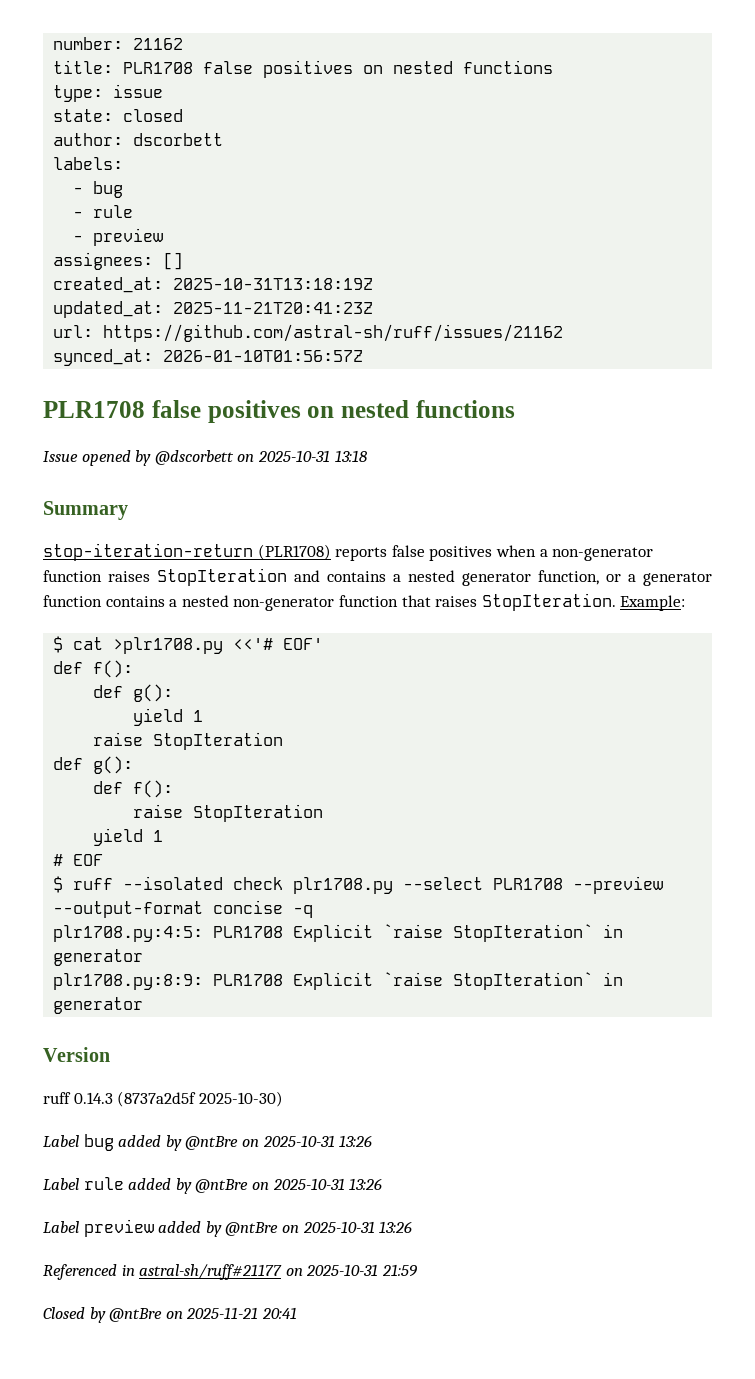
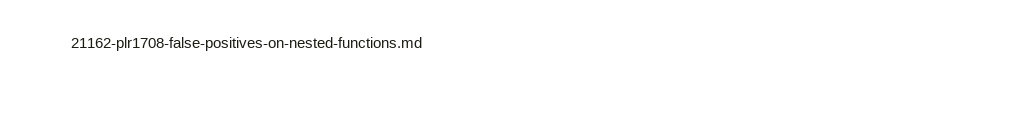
[53,37,184,50] [53,60,554,78] [53,84,164,102] [53,109,184,122] [53,133,224,146] [53,157,124,170] [73,181,124,198] [73,205,134,218] [73,228,164,246] [53,252,184,270] [53,277,374,293] [53,301,374,318] [53,324,564,342] [53,349,364,366] [43,400,515,423] [43,450,367,466] [43,501,128,520] [43,543,654,561] [43,568,712,586] [43,593,686,611] [53,636,324,654] [53,660,134,678] [93,684,174,702] [133,708,204,726] [93,732,284,750] [53,756,134,774] [93,780,174,798] [133,804,324,822] [93,828,164,846] [53,854,104,866] [53,876,664,894] [53,900,314,918] [53,924,624,942] [53,949,144,966] [53,972,624,990] [53,997,144,1014] [43,1047,110,1062] [43,1091,283,1107] [43,1134,373,1151] [43,1177,383,1194] [43,1219,413,1237] [43,1264,417,1280] [43,1307,297,1323] number: 21162 // title: PLR1708 false positives on nested functions // type: issue // state: closed // author: dscorbett // labels: // - bug // - rule // - preview // assignees: [] // created_at: 2025-10-31T13:18:19Z // updated_at: 2025-11-21T20:41:23Z // url: https://github.com/astral-sh/ruff/issues/21162 // synced_at: 2026-01-10T01:56:57Z // PLR1708 false positives on nested functions // Issue opened by @dscorbett on 2025-10-31 13:18 // Summary // stop-iteration-return (PLR1708) reports false positives when a non-generator function raises StopIteration and contains a nested generator function, or a generator function contains a nested non-generator function that raises StopIteration. Example: // $ cat >plr1708.py <<'# EOF' // def f(): // def g(): // yield 1 // raise StopIteration // def g(): // def f(): // raise StopIteration // yield 1 // # EOF // $ ruff --isolated check plr1708.py --select PLR1708 --preview --output-format concise -q // plr1708.py:4:5: PLR1708 Explicit `raise StopIteration` in generator // plr1708.py:8:9: PLR1708 Explicit `raise StopIteration` in generator // Version // ruff 0.14.3 (8737a2d5f 2025-10-30) // Label bug added by @ntBre on 2025-10-31 13:26 // Label rule added by @ntBre on 2025-10-31 13:26 // Label preview added by @ntBre on 2025-10-31 13:26 // Referenced in astral-sh/ruff#21177 on 2025-10-31 21:59 // Closed by @ntBre on 2025-11-21 20:41 -> [71,37,422,51] 21162-plr1708-false-positives-on-nested-functions.md

